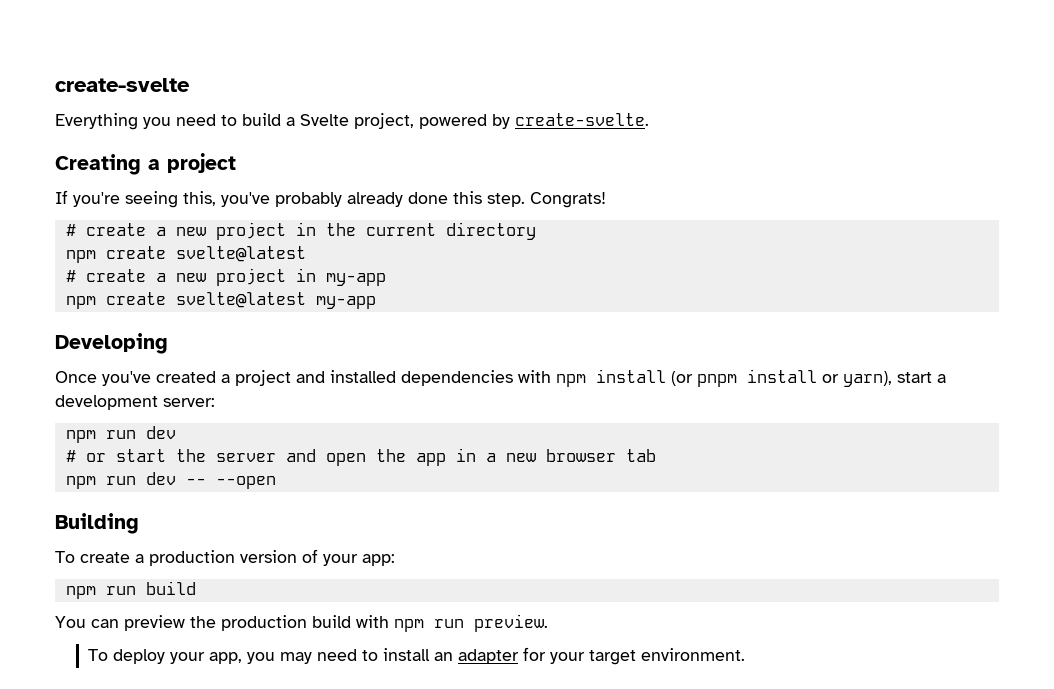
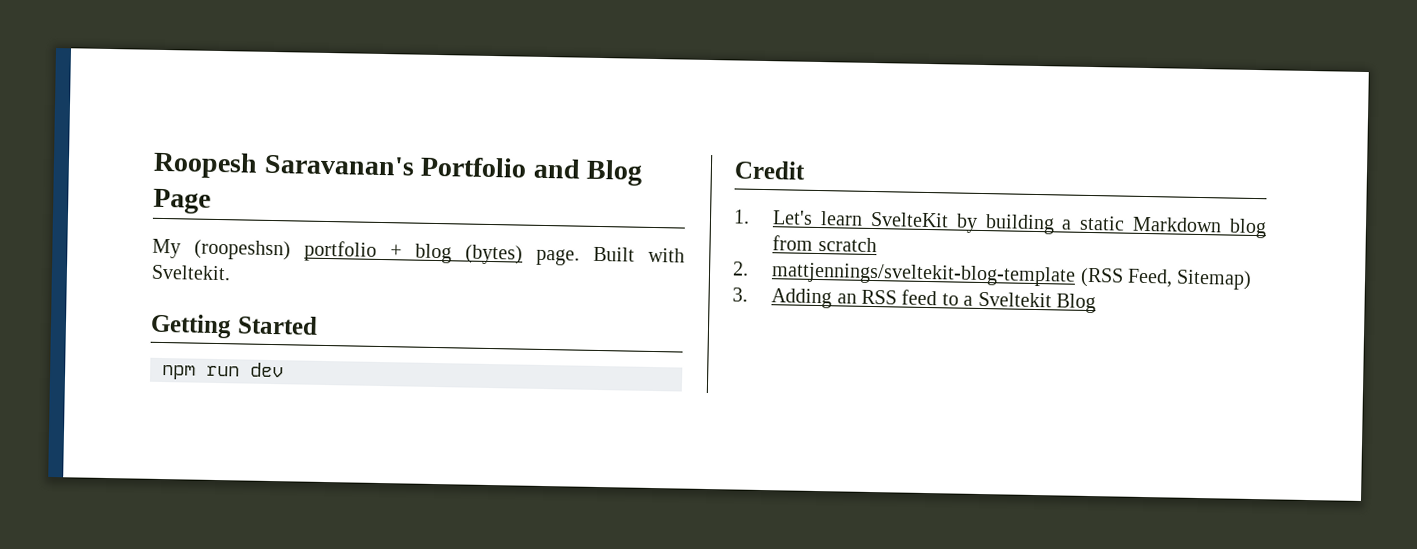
[55,78,190,92] [55,113,649,130] [55,153,236,175] [55,190,606,208] [65,222,536,240] [65,246,306,263] [65,268,386,286] [65,292,376,309] [55,333,168,354] [55,369,946,387] [55,395,215,410] [65,426,176,443] [65,448,656,466] [65,472,276,489] [55,513,139,534] [55,549,395,566] [65,581,196,599] [55,614,548,632] [88,647,746,665] create-svelte // Everything you need to build a Svelte project, powered by create-svelte. // Creating a project // If you're seeing this, you've probably already done this step. Congrats! // # create a new project in the current directory // npm create svelte@latest // # create a new project in my-app // npm create svelte@latest my-app // Developing // Once you've created a project and installed dependencies with npm install (or pnpm install or yarn), start a development server: // npm run dev // # or start the server and open the app in a new browser tab // npm run dev -- --open // Building // To create a production version of your app: // npm run build // You can preview the production build with npm run preview. // To deploy your app, you may need to install an adapter for your target environment. -> [153,151,644,186] [153,188,211,214] [152,238,685,266] [151,264,231,281] [150,313,318,339] [161,362,284,380] [734,160,806,180] [733,209,1267,239] [772,235,877,253] [732,261,1253,290] [732,287,1097,314] Roopesh Saravanan's Portfolio and Blog Page // My (roopeshsn) portfolio + blog (bytes) page. Built with Sveltekit. // Getting Started // npm run dev // Credit // 1. Let's learn SvelteKit by building a static Markdown blog from scratch // 2. mattjennings/sveltekit-blog-template (RSS Feed, Sitemap) // 3. Adding an RSS feed to a Sveltekit Blog

